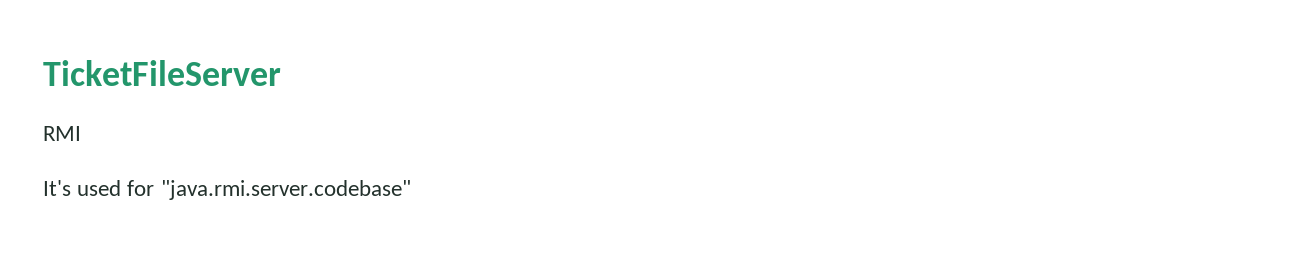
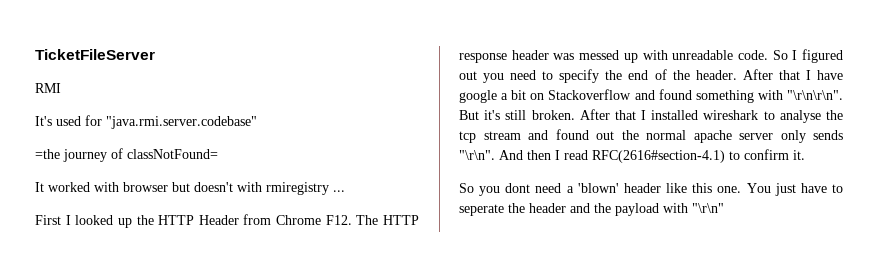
(411, 190) none -> [35,148,218,162] [35,182,345,195] [35,214,419,228] [459,49,843,63] [459,69,843,83] [459,89,843,103] [459,109,843,123] [459,129,843,143] [459,149,805,163] [459,183,843,196] [459,203,724,216] // =the journey of classNotFound= // It worked with browser but doesn't with rmiregistry ... // First I looked up the HTTP Header from Chrome F12. The HTTP response header was messed up with unreadable code. So I figured out you need to specify the end of the header. After that I have google a bit on Stackoverflow and found something with "\r\n\r\n". But it's still broken. After that I installed wireshark to analyse the tcp stream and found out the normal apache server only sends "\r\n". And then I read RFC(2616#section-4.1) to confirm it. // So you dont need a 'blown' header like this one. You just have to seperate the header and the payload with "\r\n"

